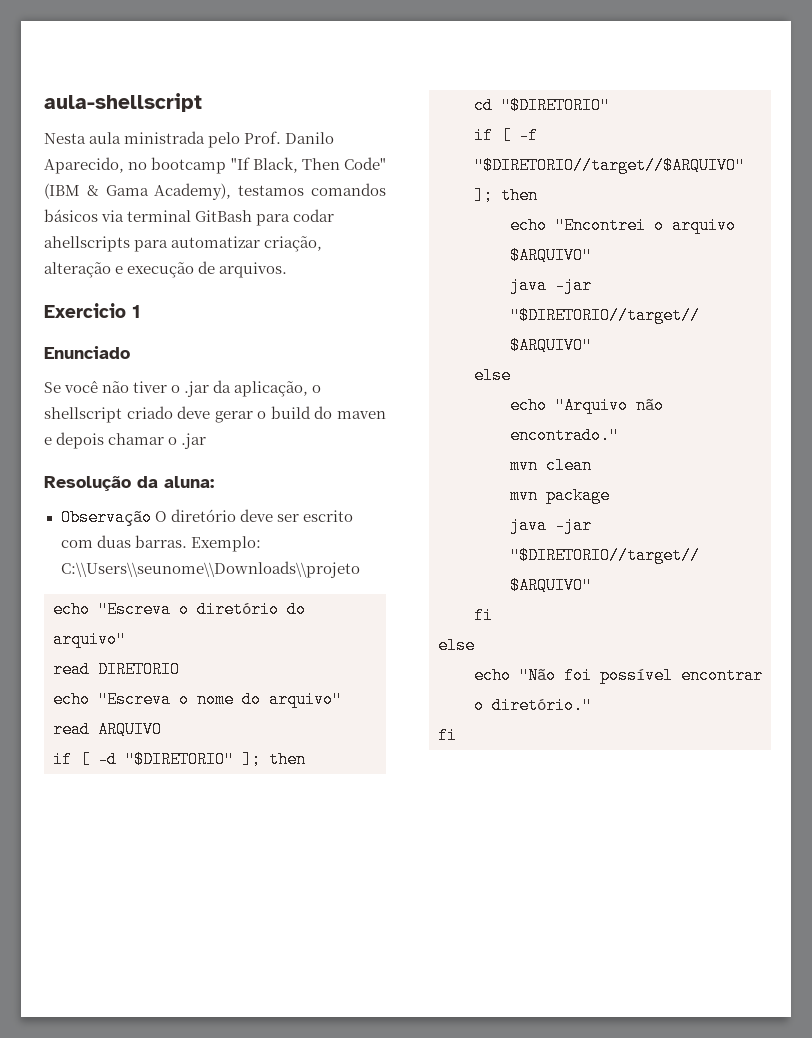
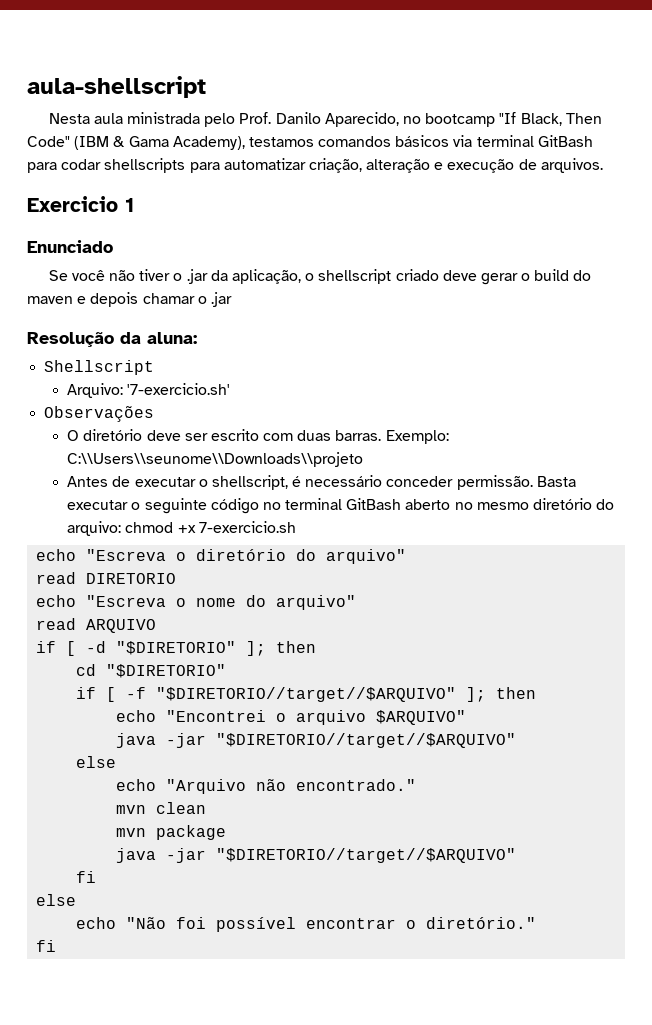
[44,236,130,252] ahellscripts -> [104,158,186,173] shellscripts
[60,509,152,526] Observação -> [44,360,155,375] [67,383,231,398] [44,406,155,422] Shellscript // Arquivo: '7-exercicio.sh' // Observações //
(360, 569) none -> [67,475,576,490] [67,498,615,514] [67,521,296,536] // Antes de executar o shellscript, é necessário conceder permissão. Basta executar o seguinte código no terminal GitBash aberto no mesmo diretório do arquivo: chmod +x 7-exercicio.sh

